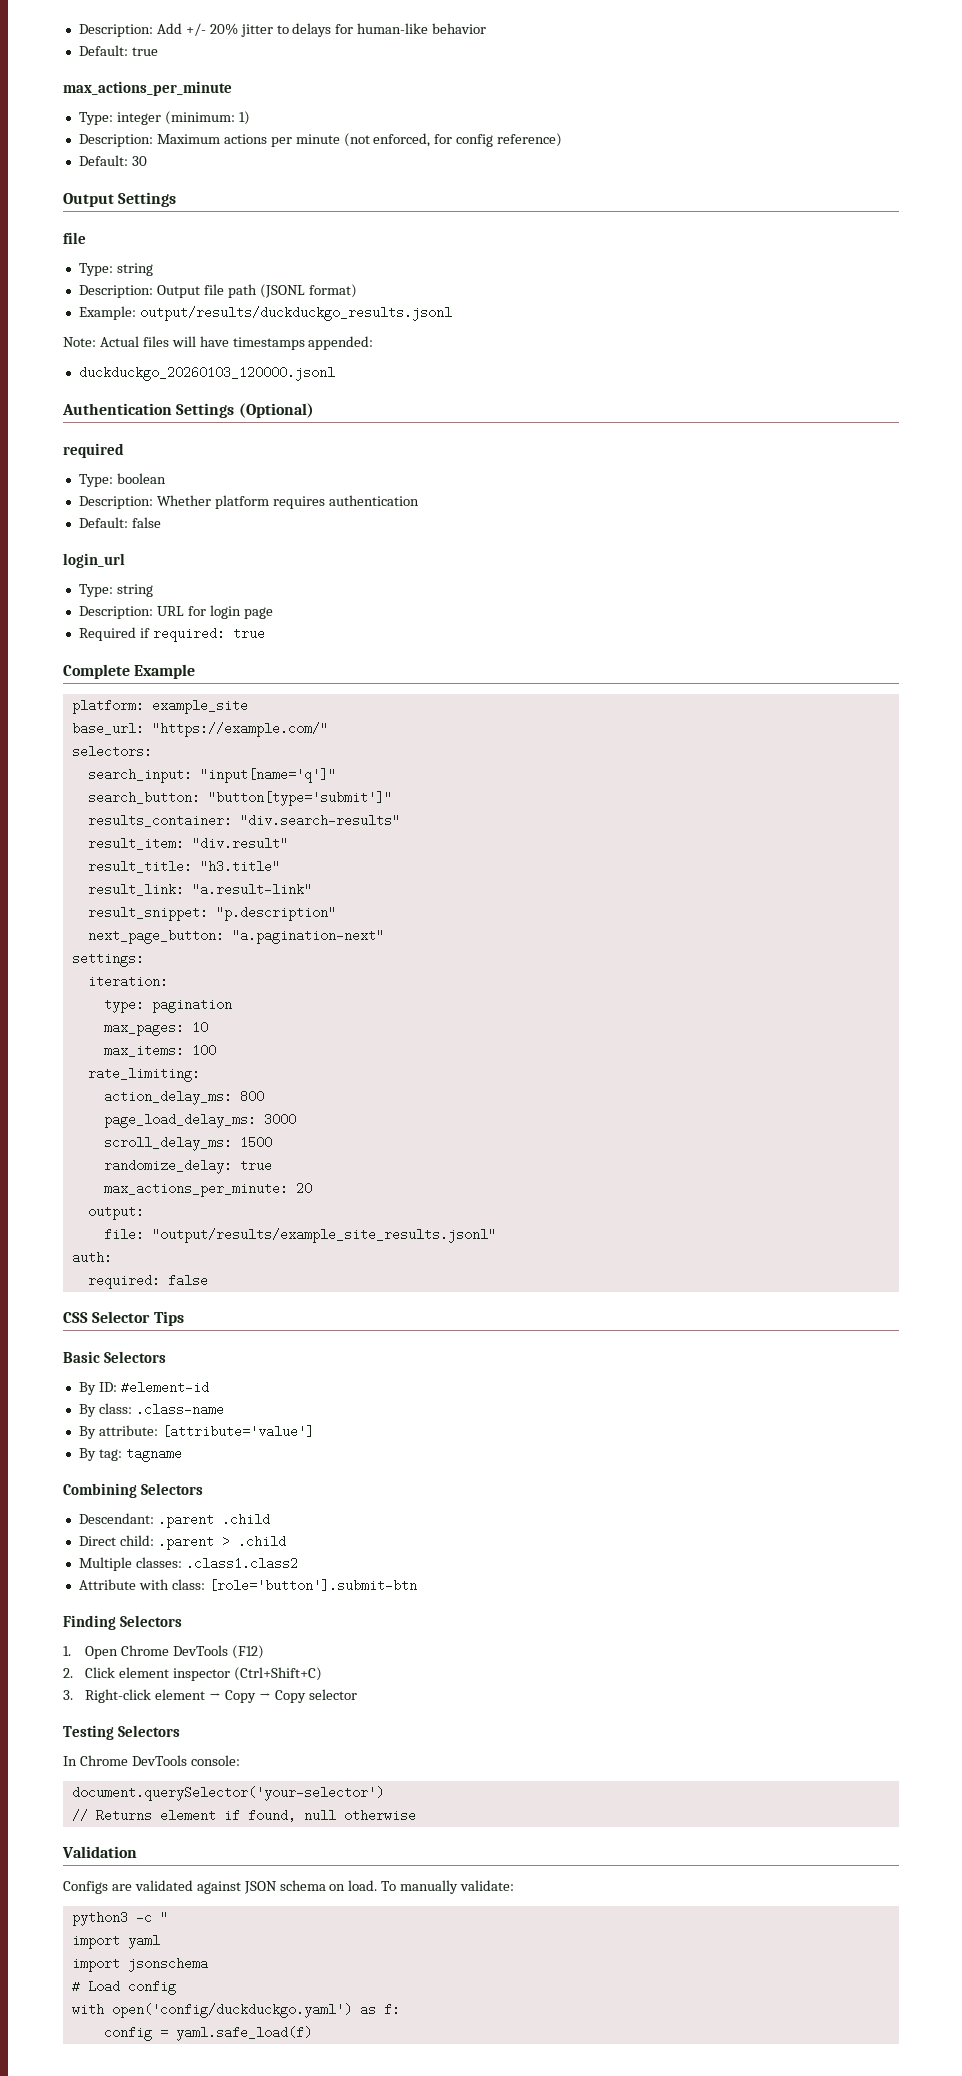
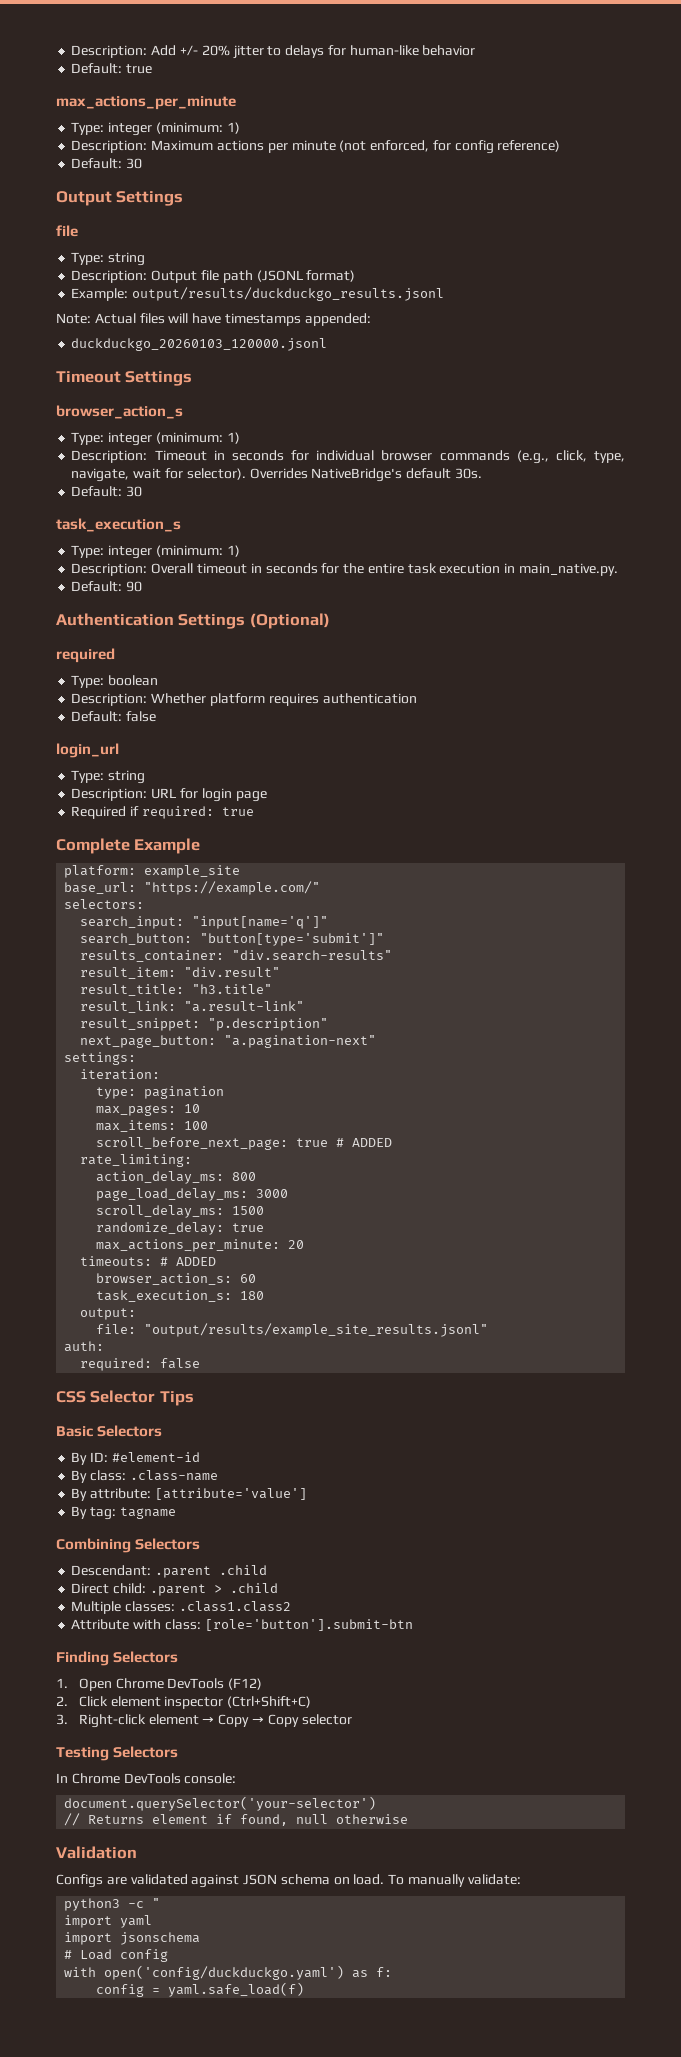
(335, 373) none -> [56,371,193,386] [56,405,183,419] [71,432,240,446] [71,450,626,464] [71,468,482,482] [71,486,143,497] [56,518,181,532] [71,545,240,559] [71,563,618,576] [71,581,143,592] // Timeout Settings // browser_action_s // Type: integer (minimum: 1) // Description: Timeout in seconds for individual browser commands (e.g., click, type, navigate, wait for selector). Overrides NativeBridge's default 30s. // Default: 30 // task_execution_s // Type: integer (minimum: 1) // Description: Overall timeout in seconds for the entire task execution in main_native.py. // Default: 90
(216, 1050) none -> [96,1137,393,1150] // scroll_before_next_page: true # ADDED
(312, 1188) none -> [80,1256,217,1266] [96,1273,257,1285] [96,1290,265,1302] // timeouts: # ADDED // browser_action_s: 60 // task_execution_s: 180

